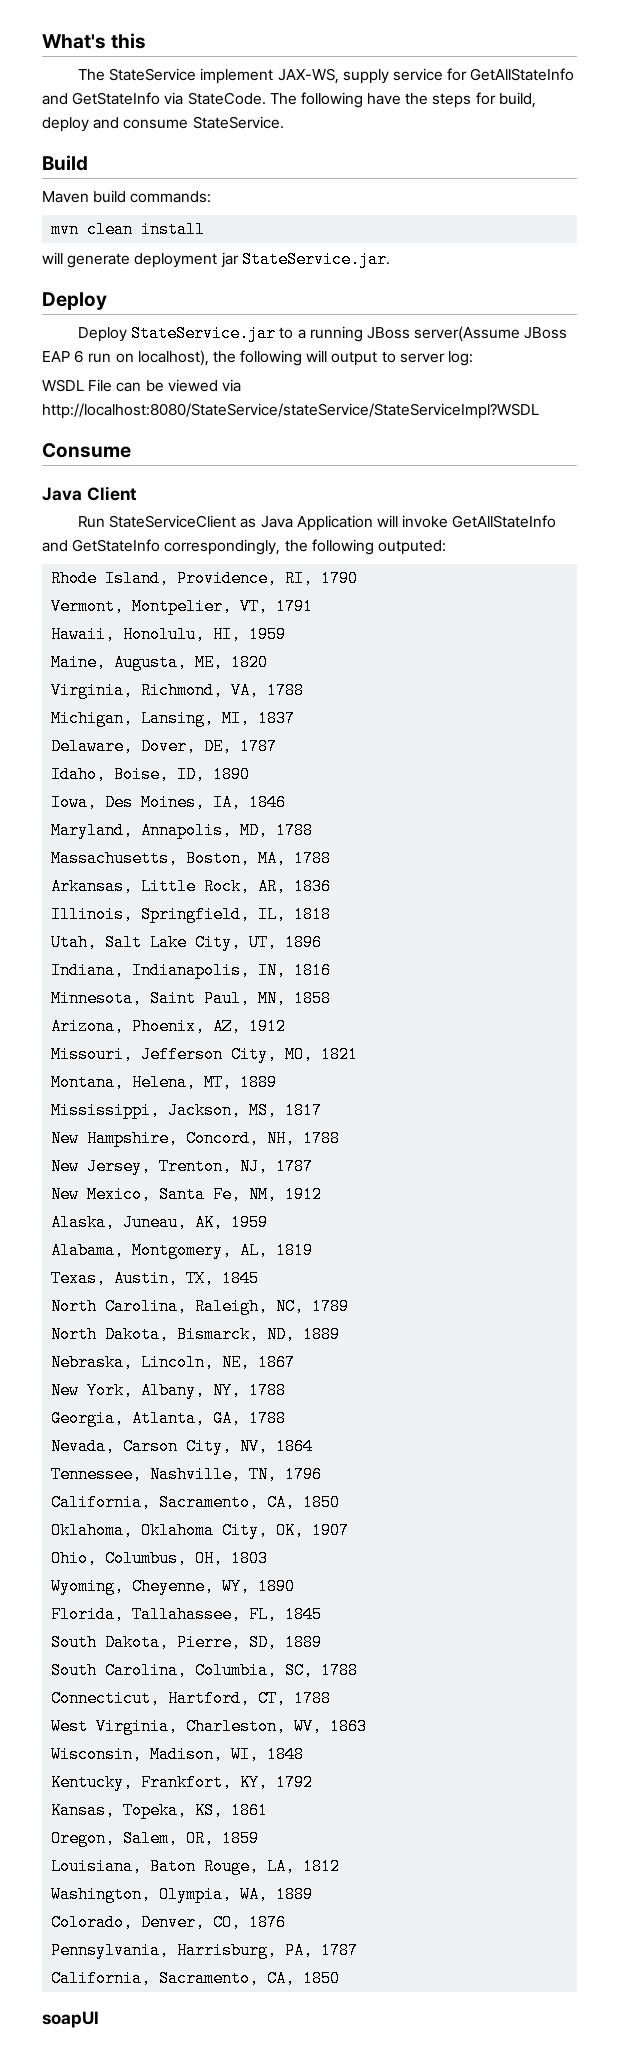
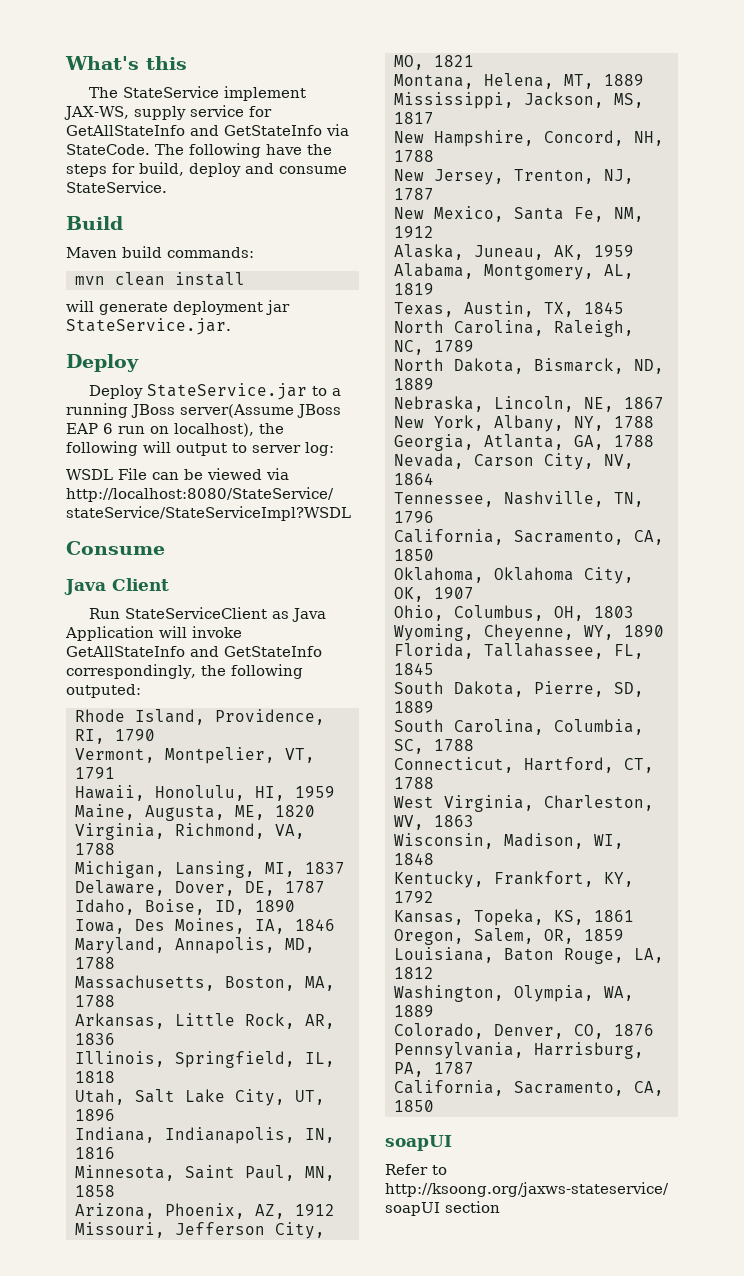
(99, 2019) none -> [385,1164,447,1175] [385,1182,669,1197] [385,1201,500,1216] // Refer to http://ksoong.org/jaxws-stateservice/ soapUI section

